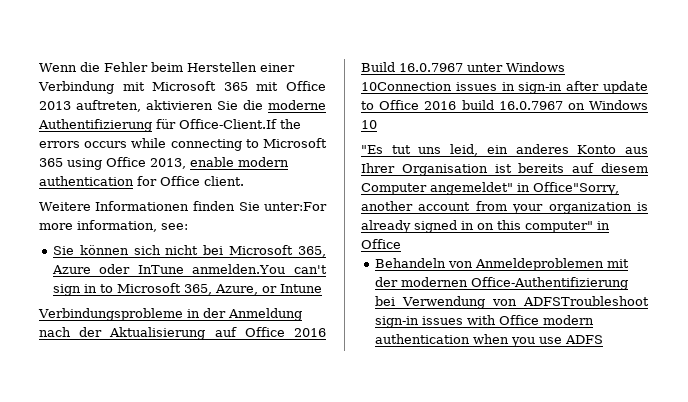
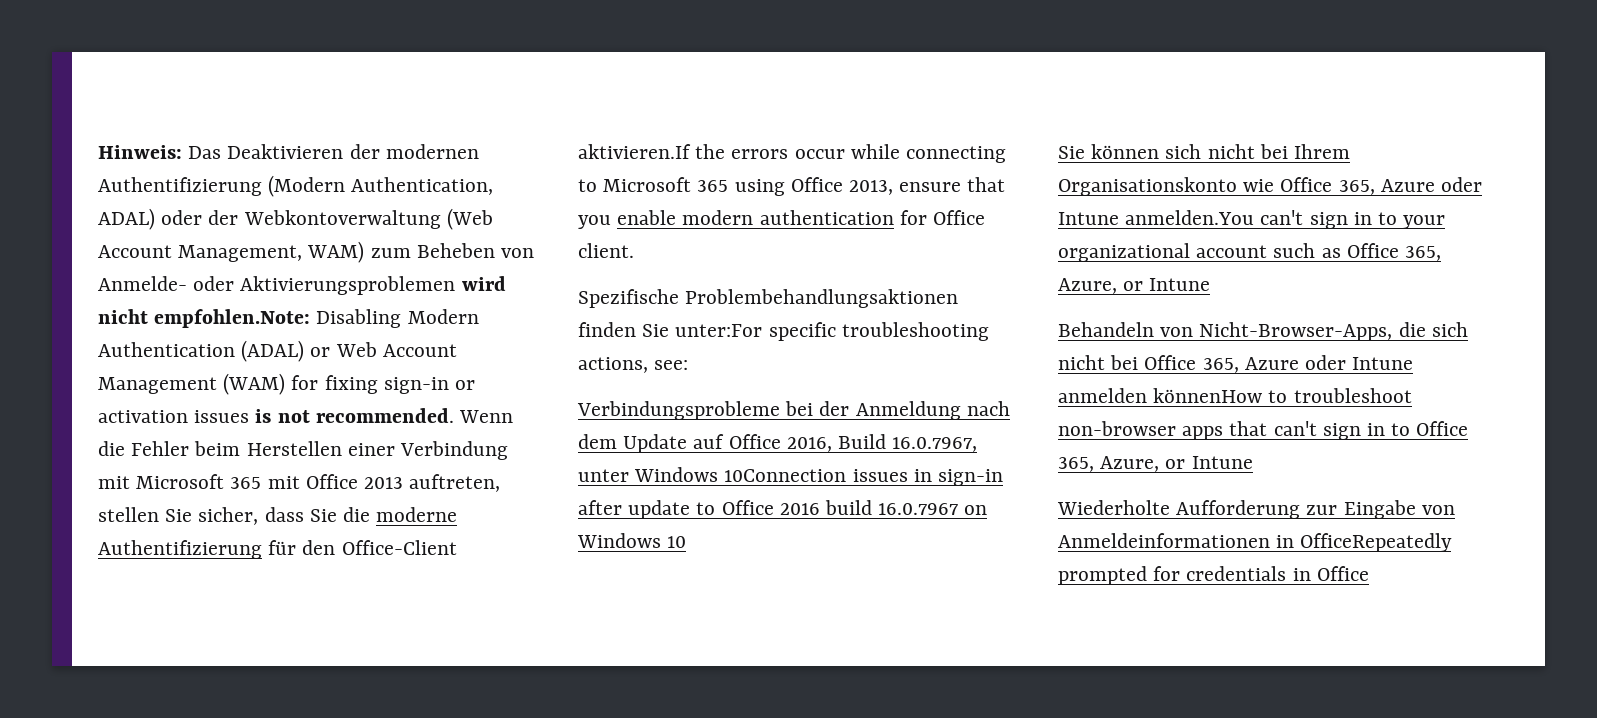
(39, 67) none -> [98,144,479,159] [98,175,494,197] [98,208,493,230] [98,241,535,263] [98,276,506,295] [98,309,479,328] [98,340,457,362] [98,373,476,395] [98,408,454,423] Hinweis: Das Deaktivieren der modernen Authentifizierung (Modern Authentication, ADAL) oder der Webkontoverwaltung (Web Account Management, WAM) zum Beheben von Anmelde- oder Aktivierungsproblemen wird nicht empfohlen.Note: Disabling Modern Authentication (ADAL) or Web Account Management (WAM) for fixing sign-in or activation issues is not recommended.
[146,100,213,110] aktivieren -> [98,507,304,525] stellen Sie sicher, dass
[179,119,277,129] Office-Client.If -> [302,540,457,555] [578,144,691,159] den Office-Client aktivieren.If
[84,141,128,148] occurs -> [794,149,845,159] occur
(186, 163) none -> [899,177,1006,192] [578,215,611,229] ensure that you
[39,201,190,211] Weitere Informationen -> [578,289,959,308] Spezifische Problembehandlungsaktionen
[39,220,188,232] [52,245,326,257] [51,264,327,274] [52,283,322,296] [38,308,302,321] [39,327,326,340] [361,62,463,72] more information, see: // Sie können sich nicht bei Microsoft 365, Azure oder InTune anmelden.You can't sign in to Microsoft 365, Azure, or Intune // Verbindungsprobleme in der Anmeldung nach der Aktualisierung auf Office 2016 Build 16.0.7967 -> [768,322,989,341] [578,357,689,373] [577,401,1010,420] [578,434,978,453] specific troubleshooting actions, see: // Verbindungsprobleme bei der Anmeldung nach dem Update auf Office 2016, Build 16.0.7967,
[361,144,648,156] [361,163,648,176] [361,182,619,195] [361,201,648,214] [361,220,610,233] [361,239,401,249] [374,258,629,271] [374,277,628,290] [374,296,649,309] [374,315,594,328] [374,334,603,347] "Es tut uns leid, ein anderes Konto aus Ihrer Organisation ist bereits auf diesem Computer angemeldet" in Office"Sorry, another account from your organization is already signed in on this computer" in Office // Behandeln von Anmeldeproblemen mit der modernen Office-Authentifizierung bei Verwendung von ADFSTroubleshoot sign-in issues with Office modern authentication when you use ADFS -> [1058,144,1351,159] [1058,177,1483,196] [1058,210,1446,229] [1058,243,1442,262] [1058,278,1211,294] [1058,322,1468,341] [1058,355,1414,373] [1058,388,1412,403] [1058,421,1469,440] [1058,456,1253,472] [1057,500,1455,519] [1058,533,1453,552] [1058,566,1369,585] Sie können sich nicht bei Ihrem Organisationskonto wie Office 365, Azure oder Intune anmelden.You can't sign in to your organizational account such as Office 365, Azure, or Intune // Behandeln von Nicht-Browser-Apps, die sich nicht bei Office 365, Azure oder Intune anmelden könnenHow to troubleshoot non-browser apps that can't sign in to Office 365, Azure, or Intune // Wiederholte Aufforderung zur Eingabe von Anmeldeinformationen in OfficeRepeatedly prompted for credentials in Office

